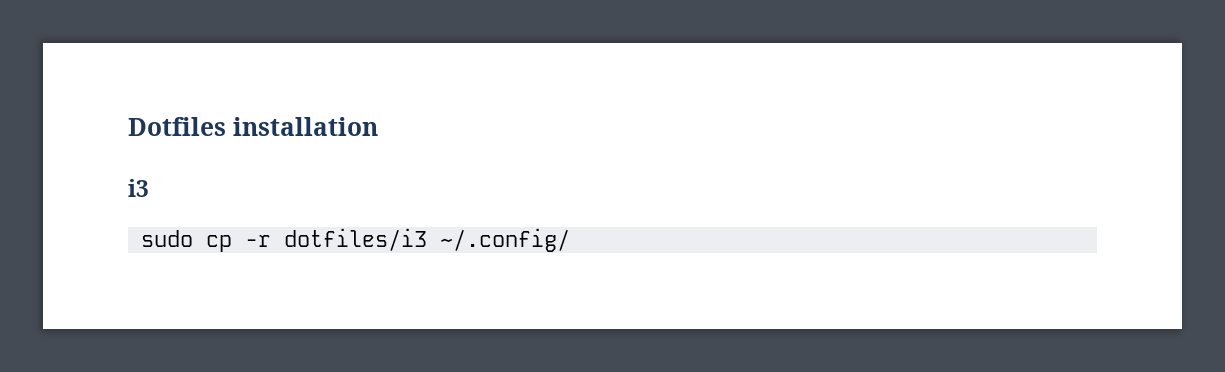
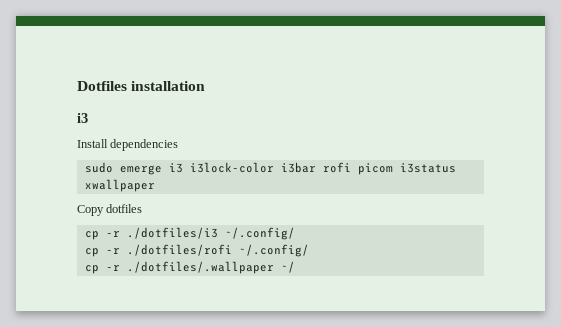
(149, 188) none -> [77,139,179,151] // Install dependencies
[205,228,570,252] cp -r dotfiles/i3 ~/.config/ -> [119,162,456,175] [84,179,155,192] [77,204,143,216] [84,227,295,240] [84,244,309,257] [84,261,295,274] emerge i3 i3lock-color i3bar rofi picom i3status xwallpaper // Copy dotfiles // cp -r ./dotfiles/i3 ~/.config/ // cp -r ./dotfiles/rofi ~/.config/ // cp -r ./dotfiles/.wallpaper ~/

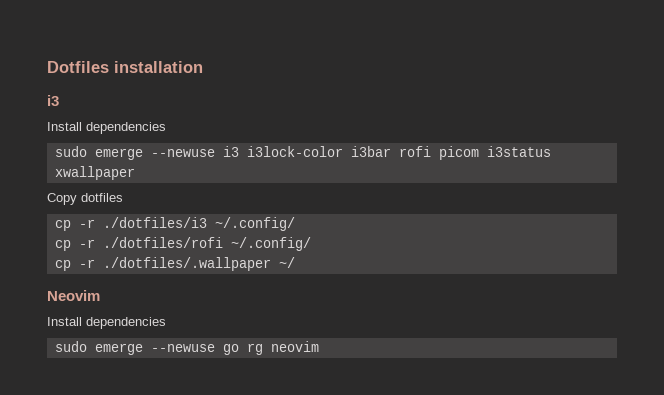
(162, 170) none -> [150,149,215,157] --newuse
(295, 267) none -> [47,290,100,301] [47,317,166,329] [54,341,319,355] // Neovim // Install dependencies // sudo emerge --newuse go rg neovim

